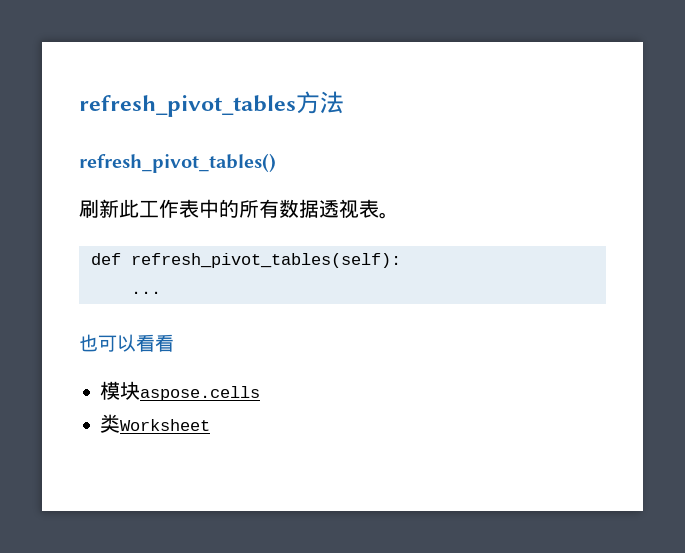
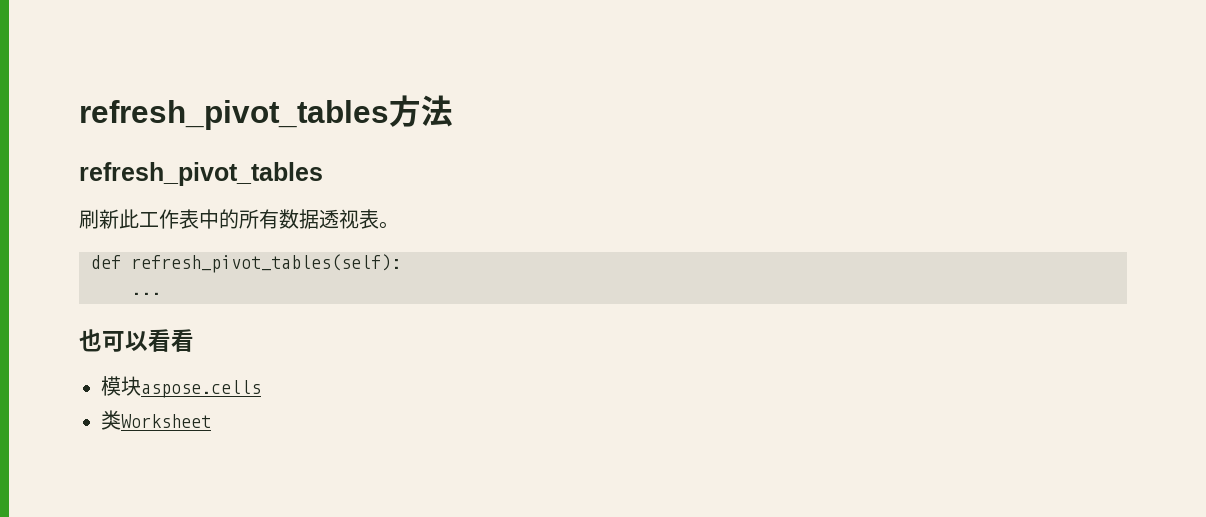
[79,153,276,173] refresh_pivot_tables() -> [79,162,323,186] refresh_pivot_tables

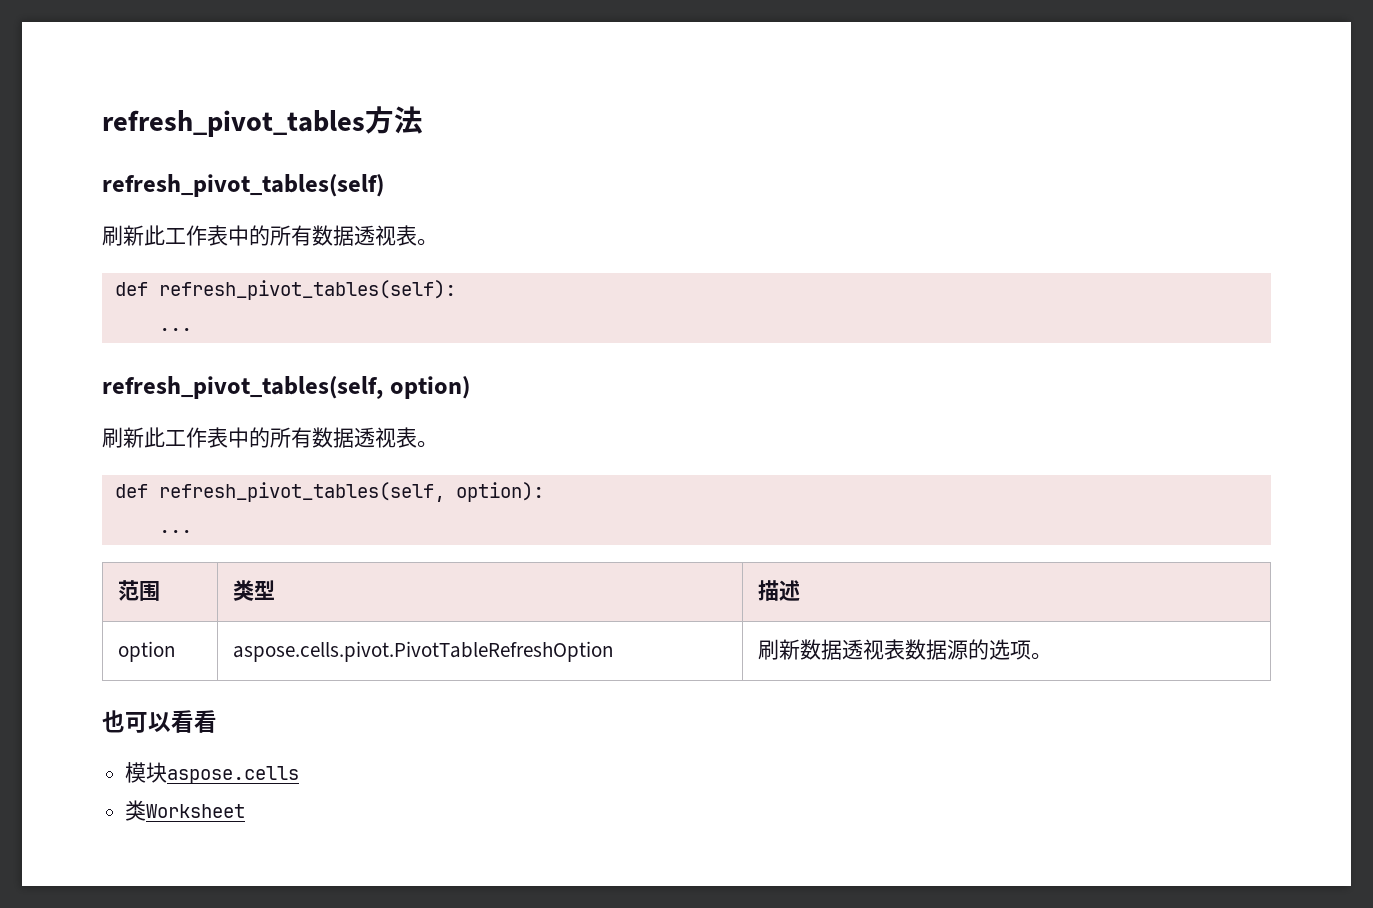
[79,162,323,186] refresh_pivot_tables -> [102,174,384,197] refresh_pivot_tables(self)
(161, 293) none -> [102,376,470,399] [102,427,438,448] [114,482,544,502] [158,530,192,533] [118,580,161,601] [233,580,276,601] [758,580,801,601] [118,641,176,662] [233,641,614,662] [758,639,1053,660] // refresh_pivot_tables(self, option) // 刷新此工作表中的所有数据透视表。 // def refresh_pivot_tables(self, option): // ... // 范围 | 类型 | 描述 // option | aspose.cells.pivot.PivotTableRefreshOption | 刷新数据透视表数据源的选项。

